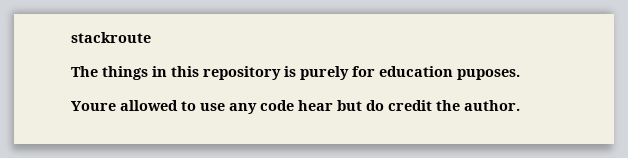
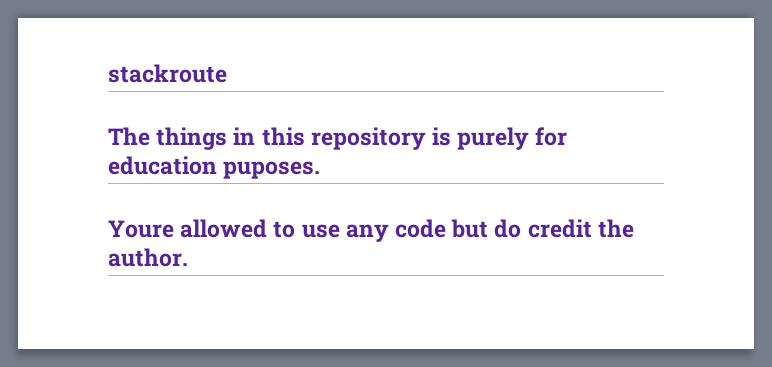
[298,100,333,111] hear -> (447, 228) none

